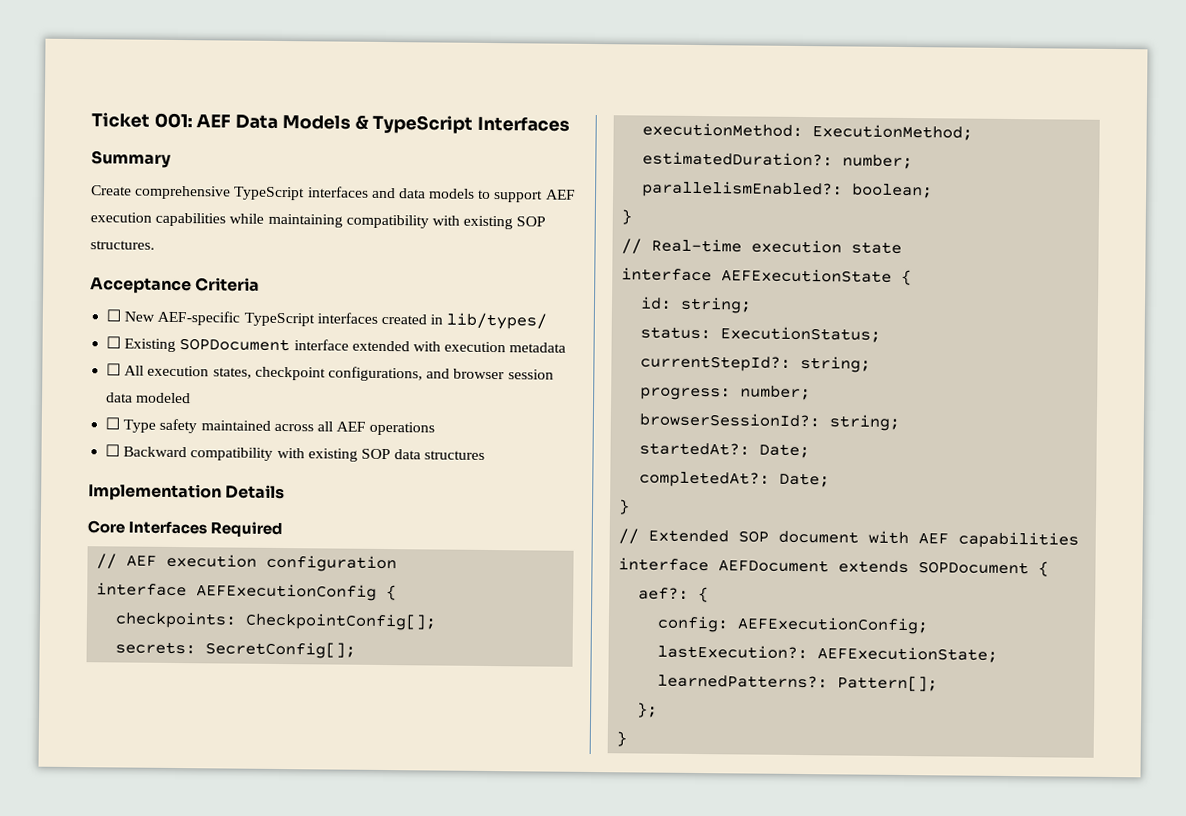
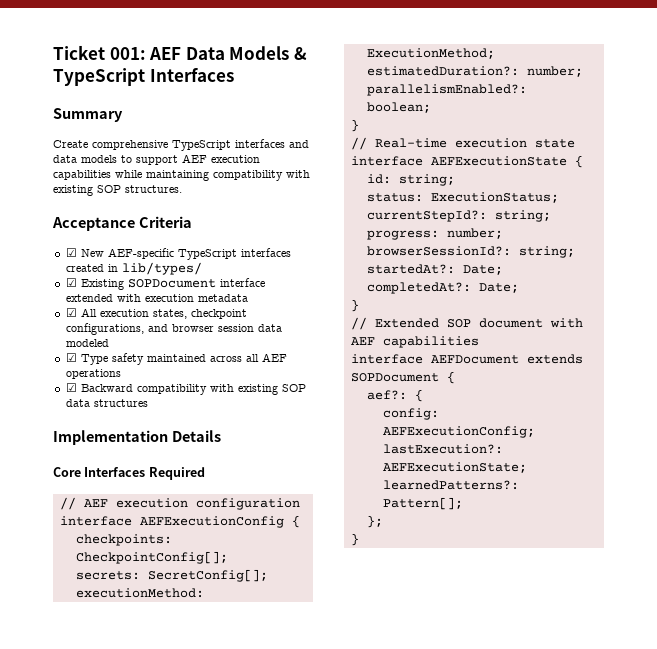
[106,309,122,322] ☐ -> [65,248,77,257] ☑
[106,336,122,349] ☐ -> [65,278,77,287] ☑
[106,363,122,376] ☐ -> [65,308,77,317] ☑
[105,417,121,430] ☐ -> [65,353,77,362] ☑
[105,444,121,457] ☐ -> [65,383,77,392] ☑

